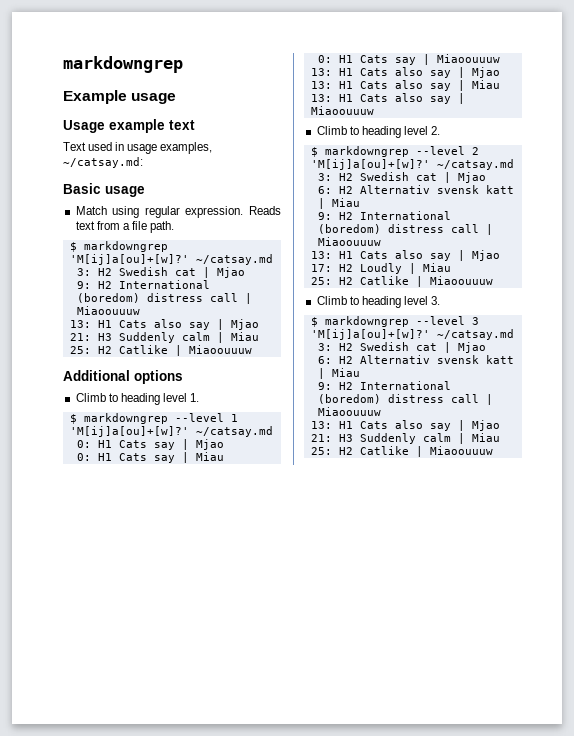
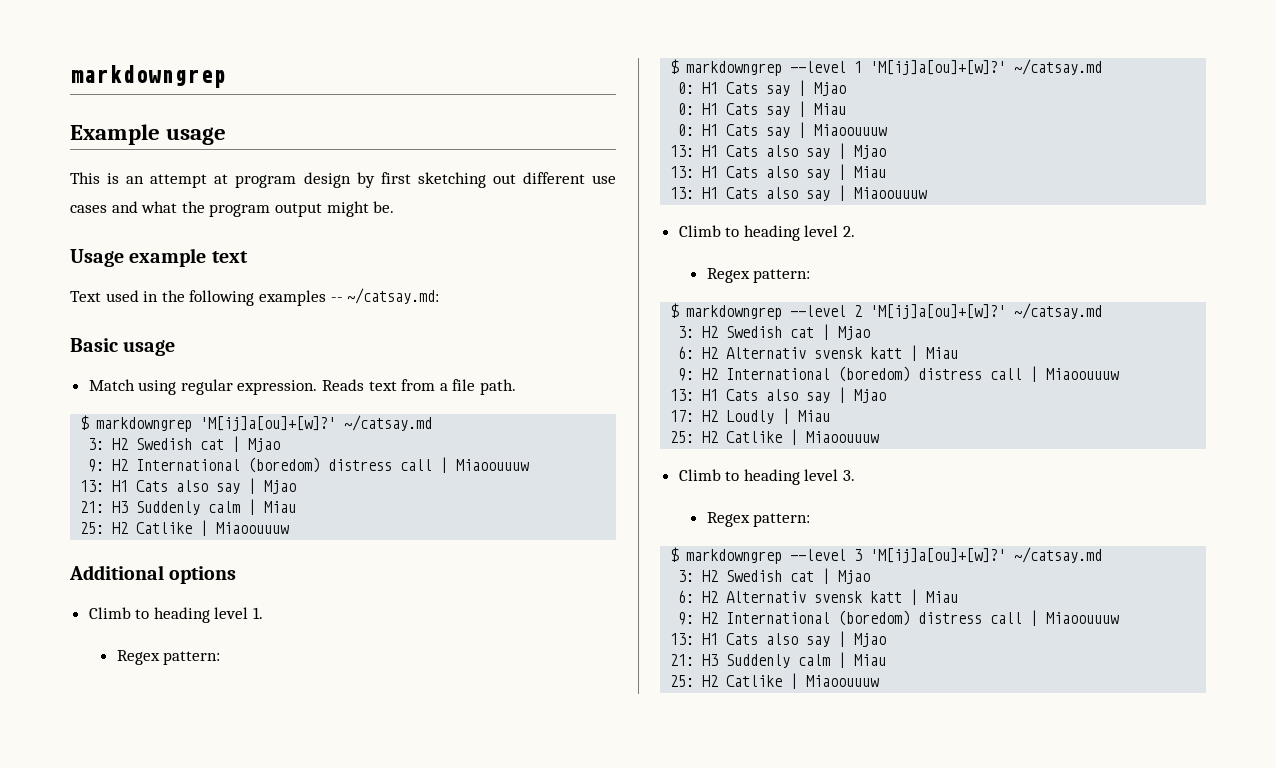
(177, 98) none -> [70,172,616,188] [70,201,395,217] // This is an attempt at program design by first sketching out different use cases and what the program output might be.
[127,142,213,154] usage examples, -> [161,290,343,306] the following examples --
(200, 397) none -> [116,650,221,665] // Regex pattern:
(441, 130) none -> [706,268,811,283] // Regex pattern:
(441, 300) none -> [706,512,811,527] // Regex pattern:

